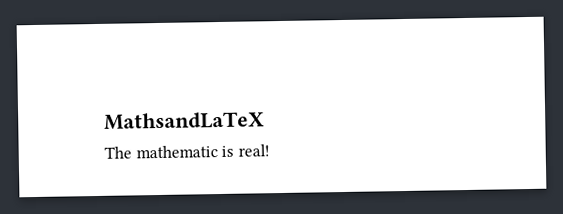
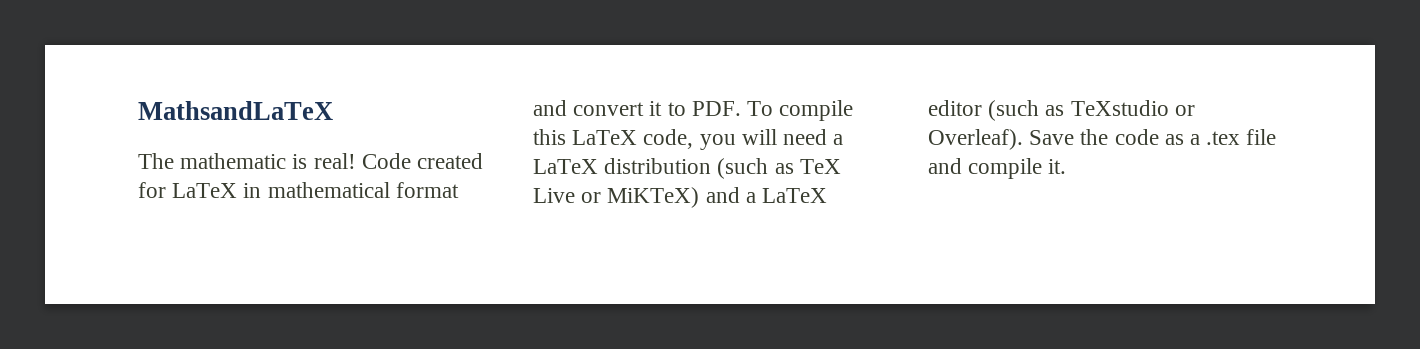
(270, 150) none -> [361,153,484,169] [138,182,459,198] [533,100,854,121] [533,129,844,150] [533,158,841,179] [533,187,828,208] [928,100,1195,121] [928,129,1277,150] [928,158,1067,179] Code created for LaTeX in mathematical format and convert it to PDF. To compile this LaTeX code, you will need a LaTeX distribution (such as TeX Live or MiKTeX) and a LaTeX editor (such as TeXstudio or Overleaf). Save the code as a .tex file and compile it.

